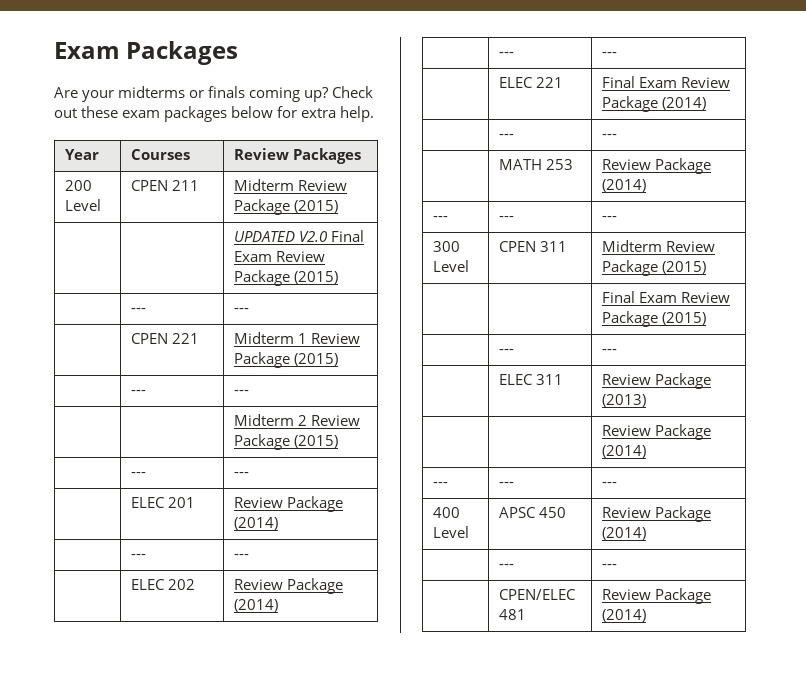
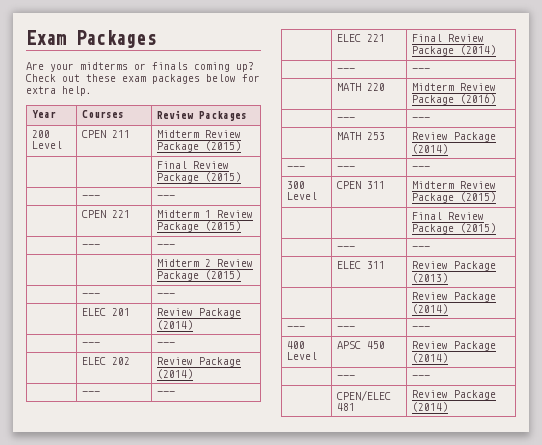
[233,230,364,242] [233,251,272,262] UPDATED V2.0 Final Exam -> [157,161,188,169] Final
[638,77,730,88] [601,96,706,112] [498,134,514,139] [601,134,617,139] Exam Review Package (2014) // | --- | --- -> [448,34,485,42] [412,45,497,56] [337,68,356,72] [412,68,431,72] [337,83,386,91] [412,83,497,91] [412,94,497,105] [337,117,356,121] [412,117,431,121] Review Package (2014) // | --- | --- // | MATH 220 | Midterm Review Package (2016) // | --- | ---
[638,292,677,303] Exam -> (443, 216) none

